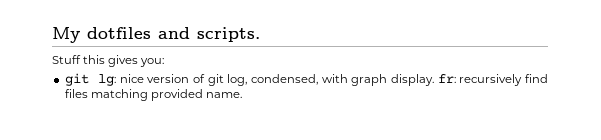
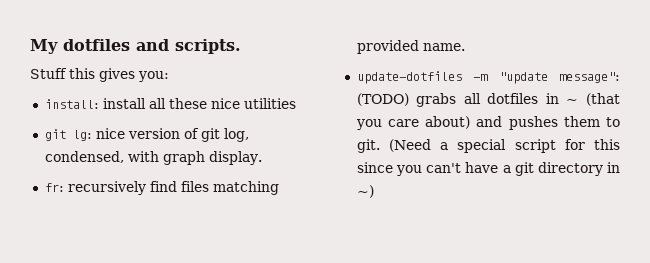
(165, 62) none -> [44,98,296,109] // install: install all these nice utilities
(435, 80) none -> (262, 158) //
(242, 95) none -> [356,71,620,84] [356,93,620,107] [355,116,620,130] [356,139,620,153] [356,162,620,176] [356,185,374,198] // update-dotfiles -m "update message": (TODO) grabs all dotfiles in ~ (that you care about) and pushes them to git. (Need a special script for this since you can't have a git directory in ~)

